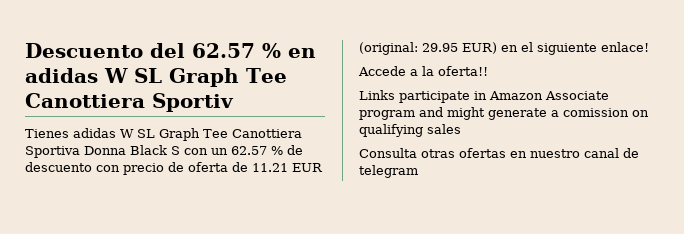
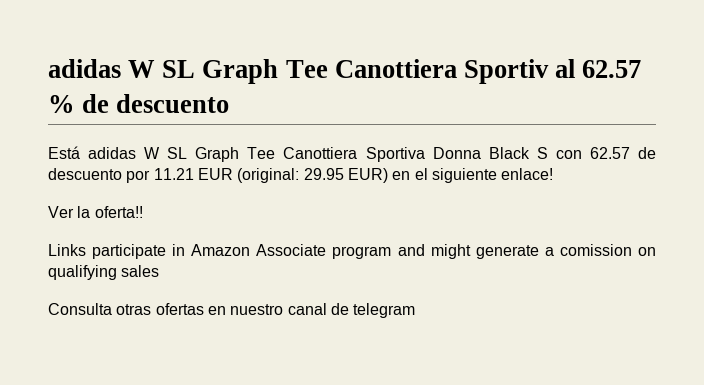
[25,43,316,58] Descuento del 62.57 % en -> (48, 68) none
[25,129,69,138] // Tienes -> [555,59,642,78] [48,94,230,113] [48,146,80,159] al 62.57 % de descuento // Está
[211,145,303,155] [25,162,248,175] un 62.57 % de descuento con precio de oferta de -> [589,147,657,159] [48,168,151,183] 62.57 de descuento por
[358,66,418,76] Accede a -> [48,206,74,218] Ver

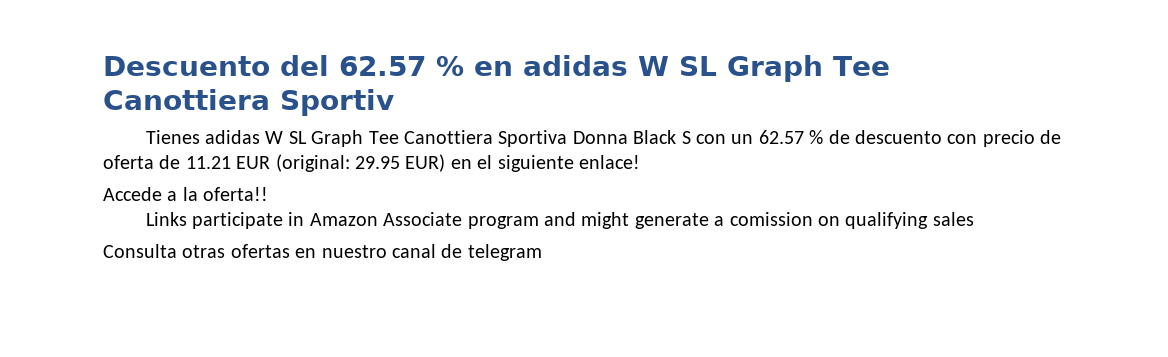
(48, 68) none -> [103,55,513,76] Descuento del 62.57 % en
[555,59,642,78] [48,94,230,113] [48,146,80,159] al 62.57 % de descuento // Está -> [145,130,200,144] // Tienes
[589,147,657,159] [48,168,151,183] 62.57 de descuento por -> [731,130,1062,147] [103,155,181,169] un 62.57 % de descuento con precio de oferta de
[48,206,74,218] Ver -> [103,187,178,201] Accede a

